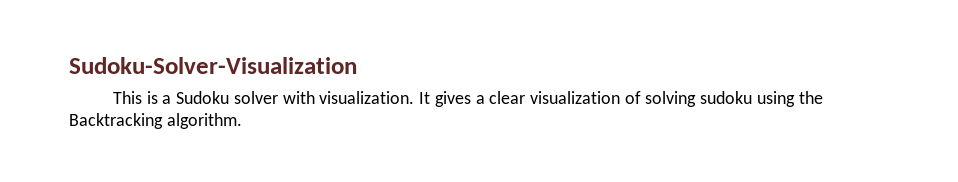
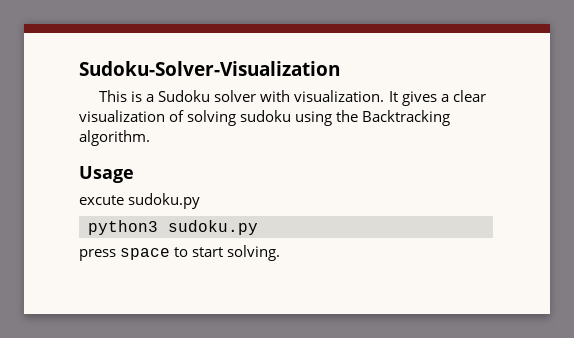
(242, 121) none -> [79,166,134,183] [79,193,201,209] [88,220,258,235] [79,245,281,261] // Usage // excute sudoku.py // python3 sudoku.py // press space to start solving.

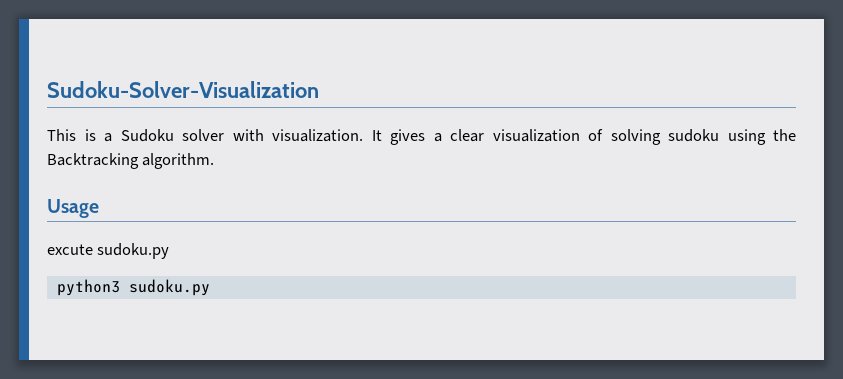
[79,245,281,261] // press space to start solving. -> (210, 287) none

